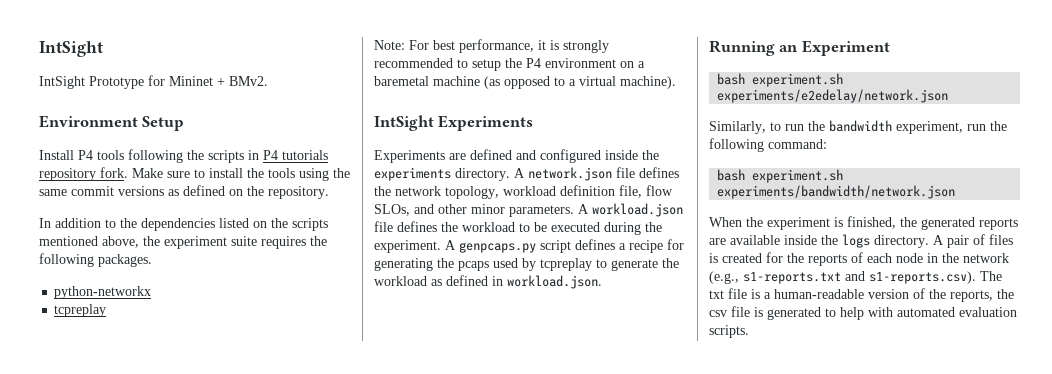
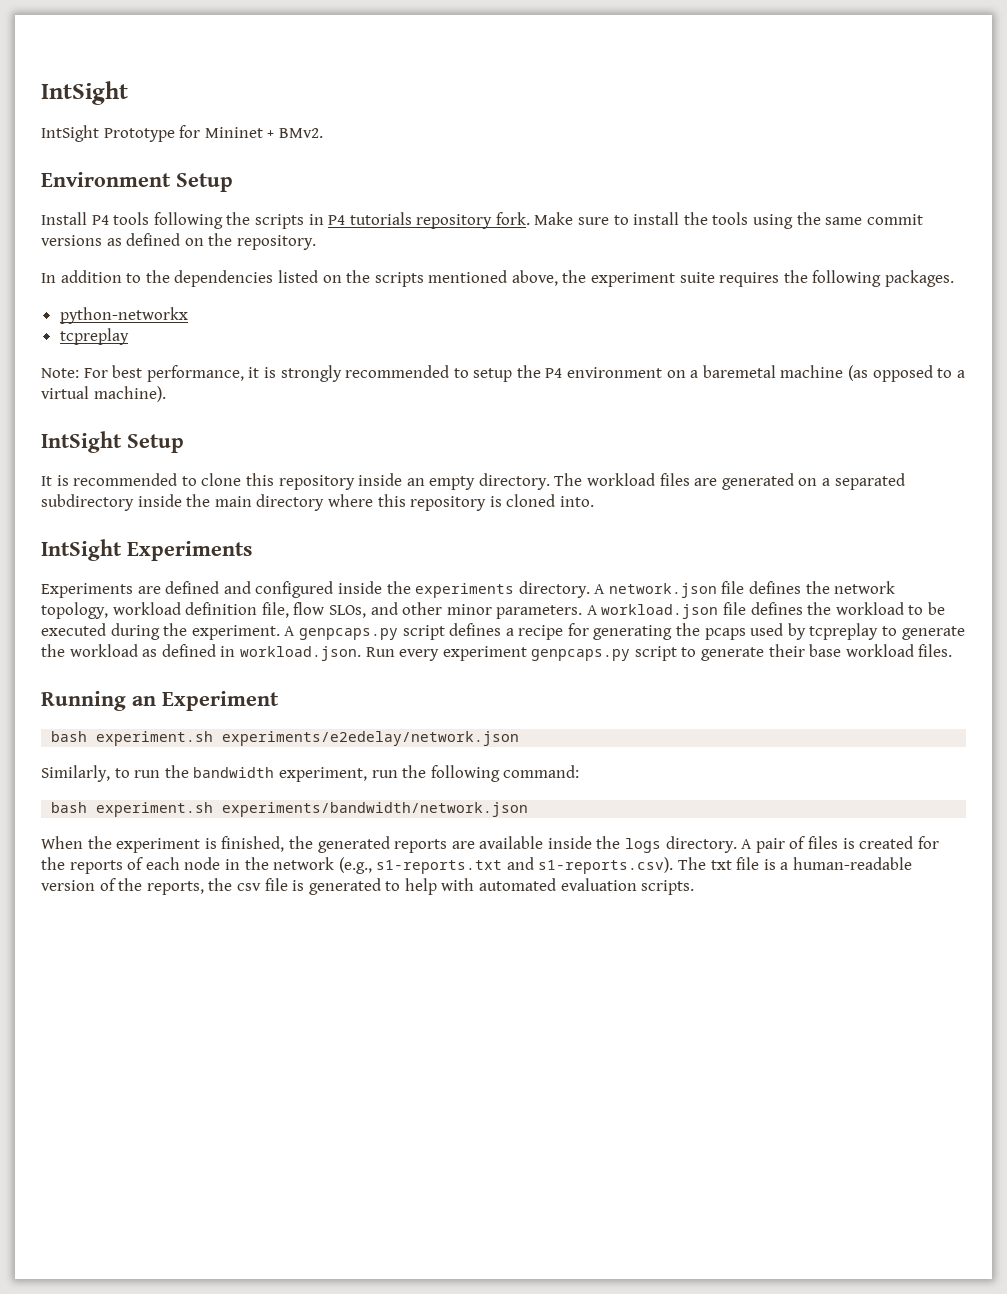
(676, 82) none -> [41,431,184,453] [41,473,905,490] [41,494,594,511] // IntSight Setup // It is recommended to clone this repository inside an empty directory. The workload files are generated on a separated subdirectory inside the main directory where this repository is cloned into.
(602, 282) none -> [365,644,953,661] Run every experiment genpcaps.py script to generate their base workload files.

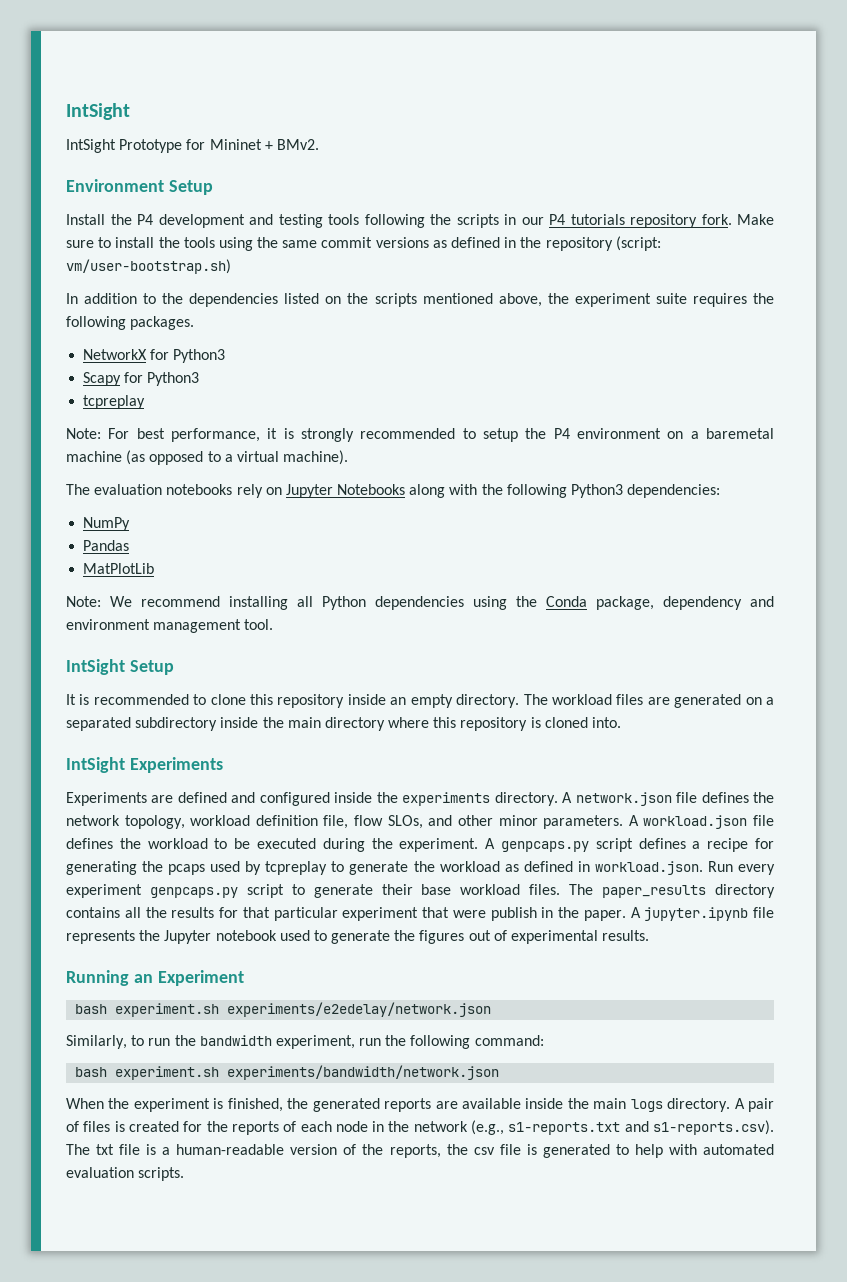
[91,215,109,225] P4 -> [110,214,323,228] the P4 development and testing
(324, 219) none -> [521,217,544,225] our
[184,233,316,250] on the repository. -> [504,236,661,251] [66,259,231,274] in the repository (script: vm/user-bootstrap.sh)
[59,307,188,324] python-networkx -> [83,349,226,363] [83,372,200,386] NetworkX for Python3 // Scapy for Python3
(166, 394) none -> [66,484,721,498] [83,517,131,531] [83,540,130,551] [83,563,155,574] [66,596,774,610] [66,619,274,633] // The evaluation notebooks rely on Jupyter Notebooks along with the following Python3 dependencies: // NumPy // Pandas // MatPlotLib // Note: We recommend installing all Python dependencies using the Conda package, dependency and environment management tool.
(953, 650) none -> [569,884,775,898] [66,907,774,921] [66,930,650,944] The paper_results directory contains all the results for that particular experiment that were publish in the paper. A jupyter.ipynb file represents the Jupyter notebook used to generate the figures out of experimental results.
(621, 842) none -> [593,1098,627,1109] main

